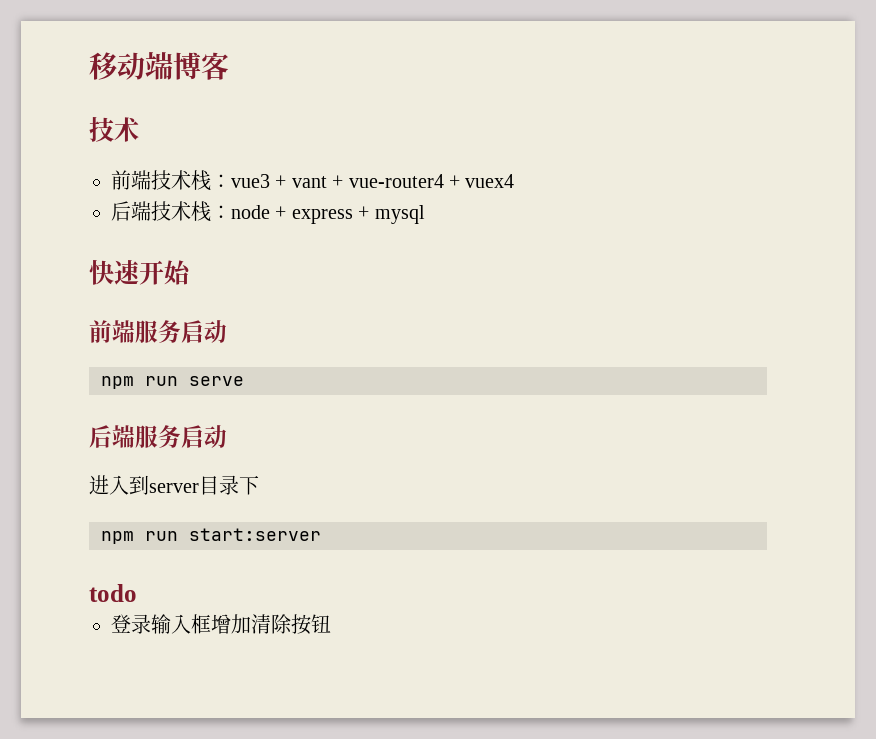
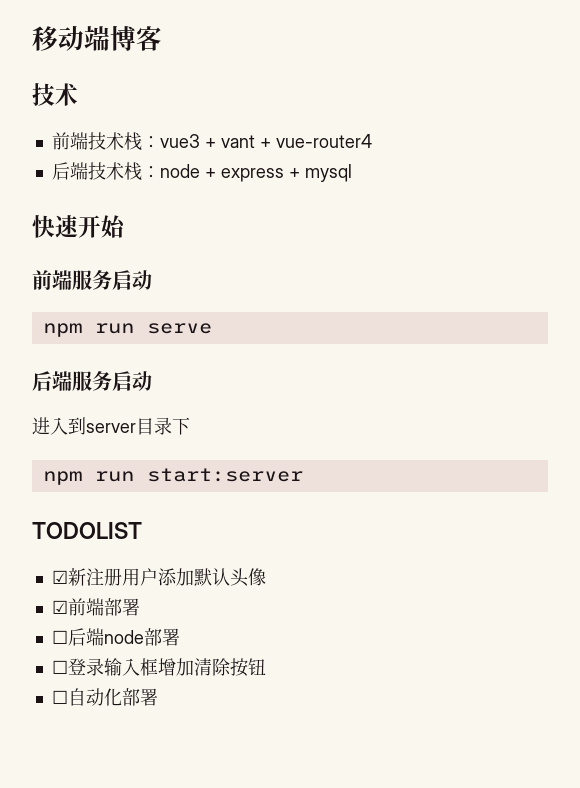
[449,174,515,188] + vuex4 -> (372, 141) none
[89,584,137,602] todo // -> [32,522,142,539] [51,568,266,587] [51,598,140,616] [51,628,180,646] [51,660,68,674] TODOLIST // ☑新注册用户添加默认头像 // ☑前端部署 // ☐后端node部署 // ☐
(331, 623) none -> [51,688,158,706] // ☐自动化部署

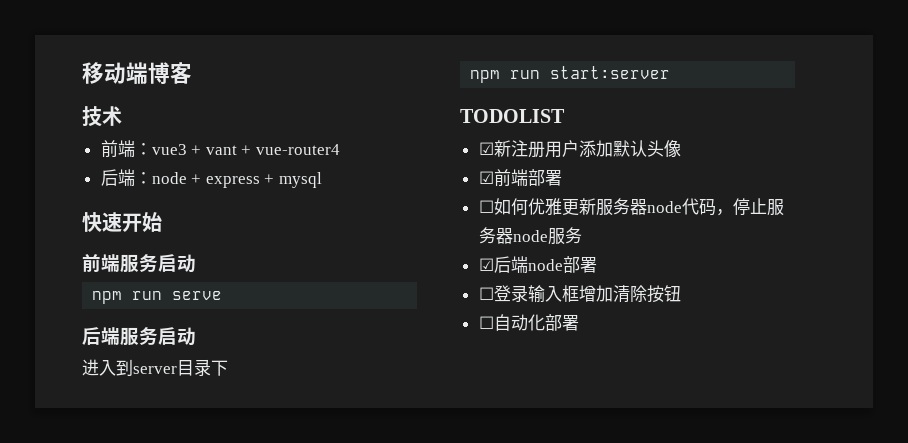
[87,132,142,151] 技术栈 -> (135, 148) none
[87,162,142,181] 技术栈 -> (135, 177) none
(68, 637) none -> [493,198,784,216] [478,227,582,245] [478,258,494,271] 如何优雅更新服务器node代码，停止服务器node服务 // ☑

